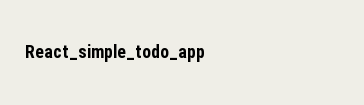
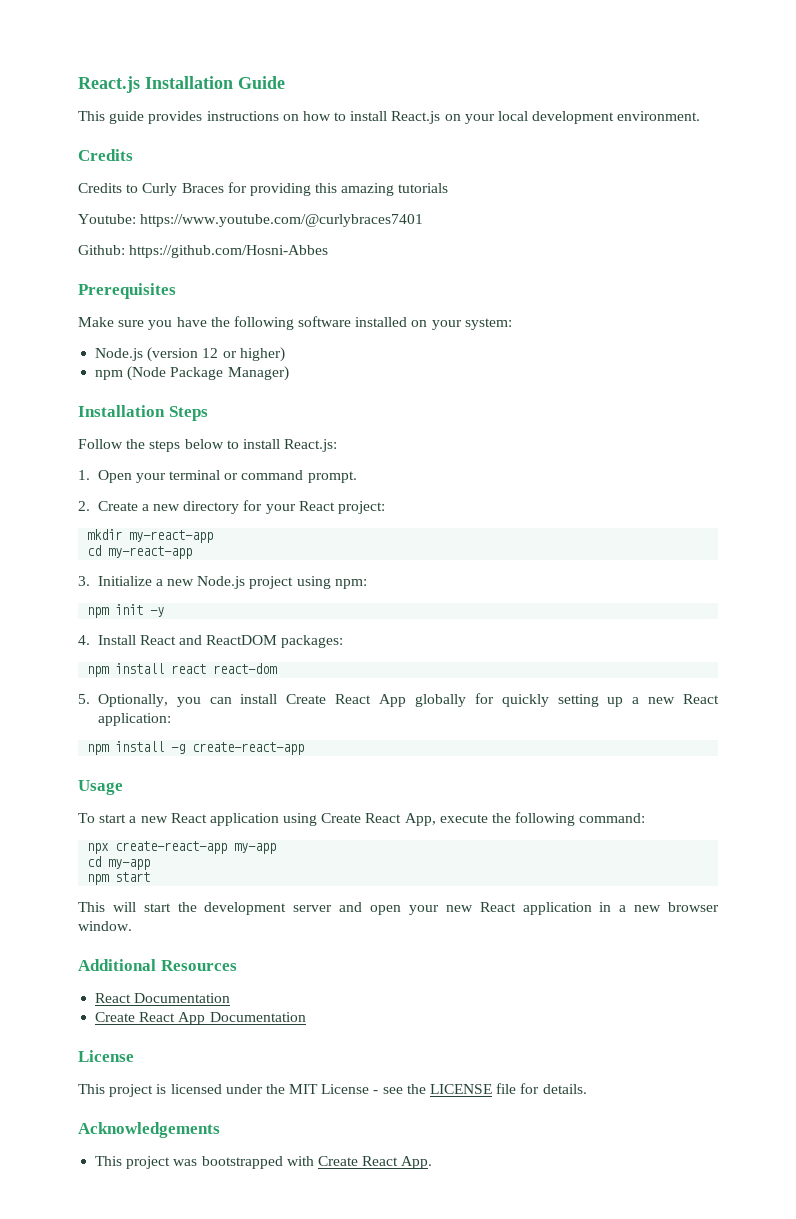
[25,44,205,62] React_simple_todo_app -> [78,76,285,93] [78,111,701,124] [78,149,133,161] [78,182,449,196] [78,214,424,227] [78,245,329,258] [78,283,176,299] [78,316,512,330] [95,347,285,362] [95,366,289,381] [78,405,208,421] [78,439,338,452] [78,470,357,483] [78,500,386,514] [87,529,214,543] [87,545,193,559] [78,576,367,589] [87,604,165,618] [78,635,344,648] [87,663,278,677] [78,693,719,707] [97,713,171,726] [87,741,305,755] [78,780,123,795] [78,812,646,826] [87,841,277,854] [87,856,151,870] [87,872,151,885] [78,902,720,915] [78,921,132,931] [78,959,237,971] [95,993,231,1003] [95,1012,306,1025] [78,1050,134,1062] [78,1083,587,1097] [78,1122,220,1138] [95,1156,433,1169] React.js Installation Guide // This guide provides instructions on how to install React.js on your local development environment. // Credits // Credits to Curly Braces for providing this amazing tutorials // Youtube: https://www.youtube.com/@curlybraces7401 // Github: https://github.com/Hosni-Abbes // Prerequisites // Make sure you have the following software installed on your system: // Node.js (version 12 or higher) // npm (Node Package Manager) // Installation Steps // Follow the steps below to install React.js: // 1. Open your terminal or command prompt. // 2. Create a new directory for your React project: // mkdir my-react-app // cd my-react-app // 3. Initialize a new Node.js project using npm: // npm init -y // 4. Install React and ReactDOM packages: // npm install react react-dom // 5. Optionally, you can install Create React App globally for quickly setting up a new React application: // npm install -g create-react-app // Usage // To start a new React application using Create React App, execute the following command: // npx create-react-app my-app // cd my-app // npm start // This will start the development server and open your new React application in a new browser window. // Additional Resources // React Documentation // Create React App Documentation // License // This project is licensed under the MIT License - see the LICENSE file for details. // Acknowledgements // This project was bootstrapped with Create React App.

